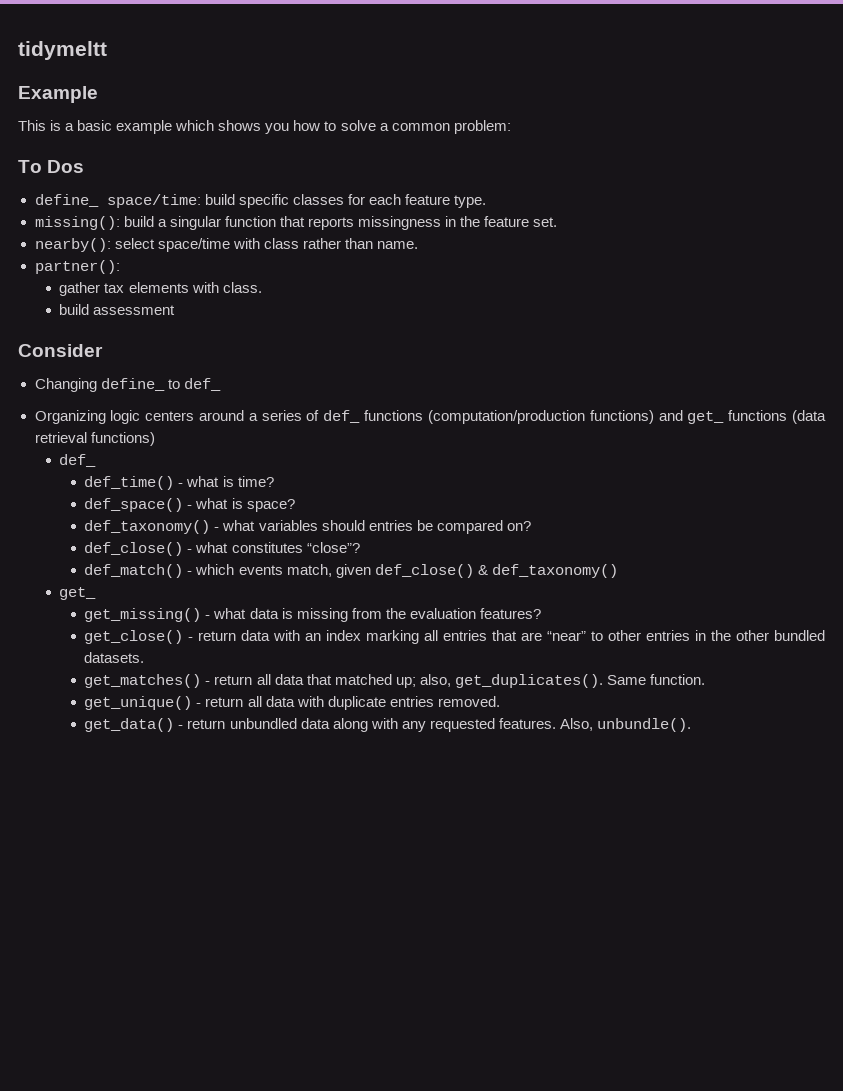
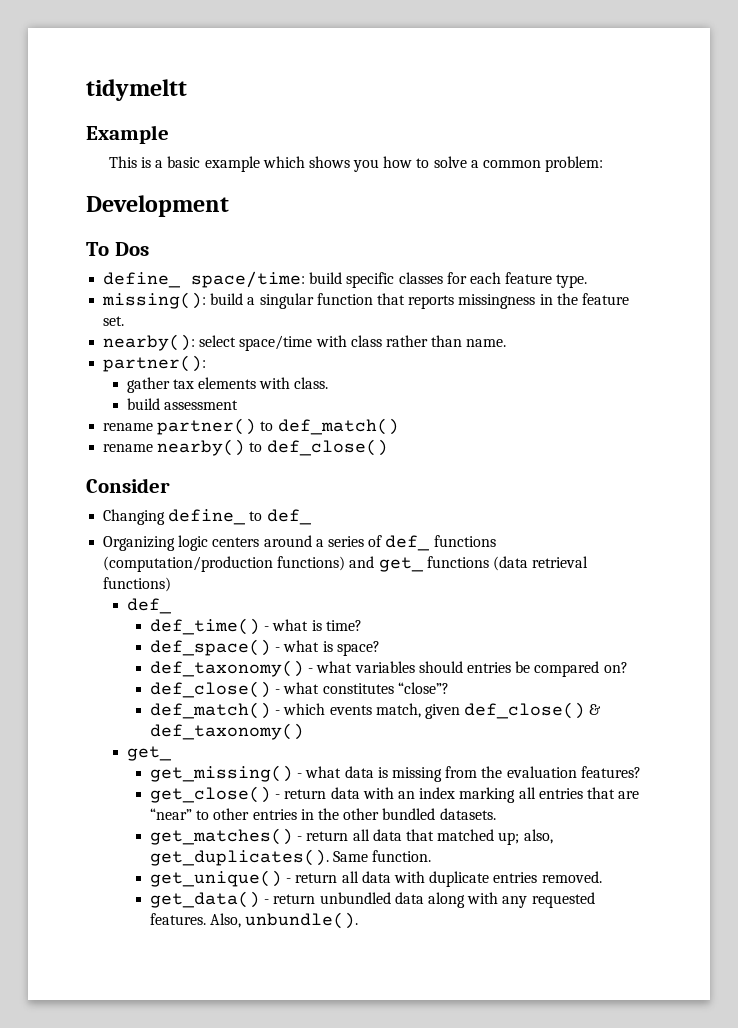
(511, 127) none -> [86,195,229,217] // Development
(176, 310) none -> [103,418,399,435] [103,439,388,456] // rename partner() to def_match() // rename nearby() to def_close()

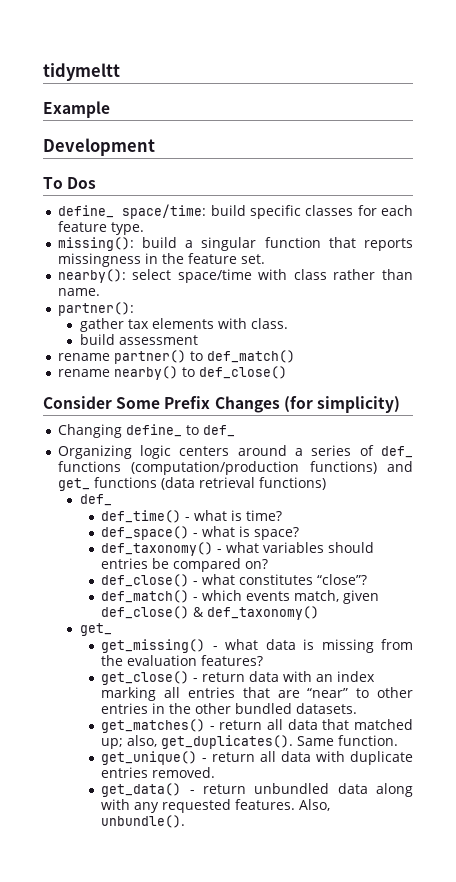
[108,156,604,172] // This is a basic example which shows you how to solve a common problem: -> (110, 109) none
(170, 485) none -> [116,396,400,413] Some Prefix Changes (for simplicity)

